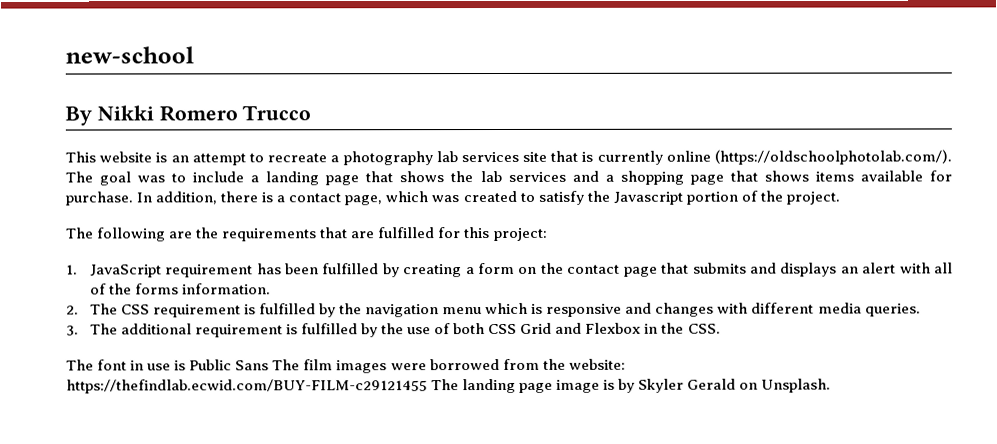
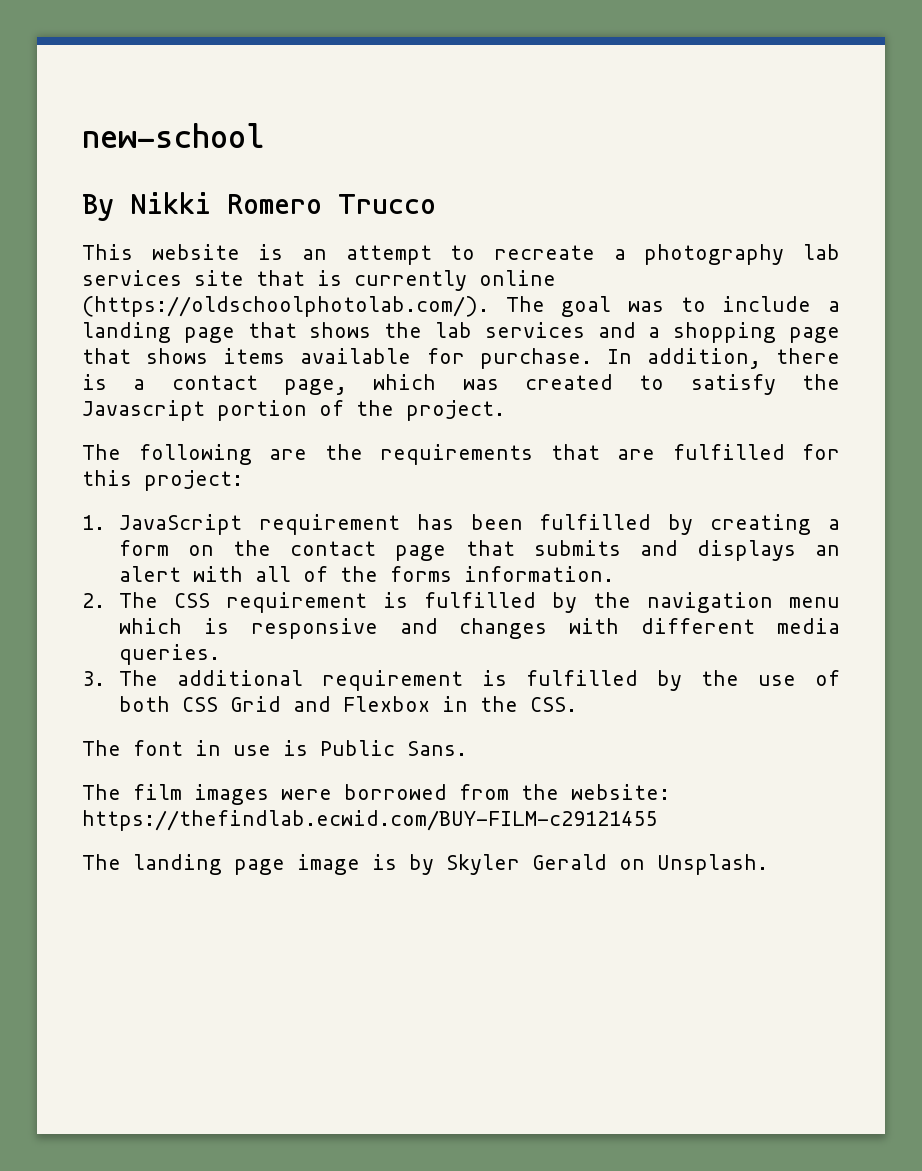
[235,360,270,371] Sans -> [407,741,467,756] Sans. //
(428, 386) none -> (657, 820) //

